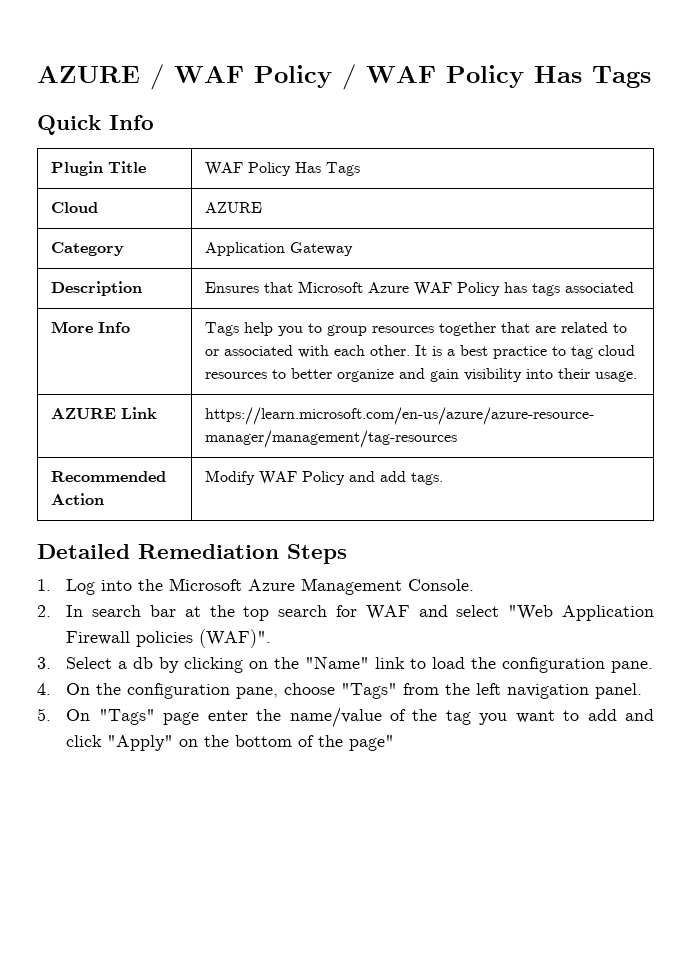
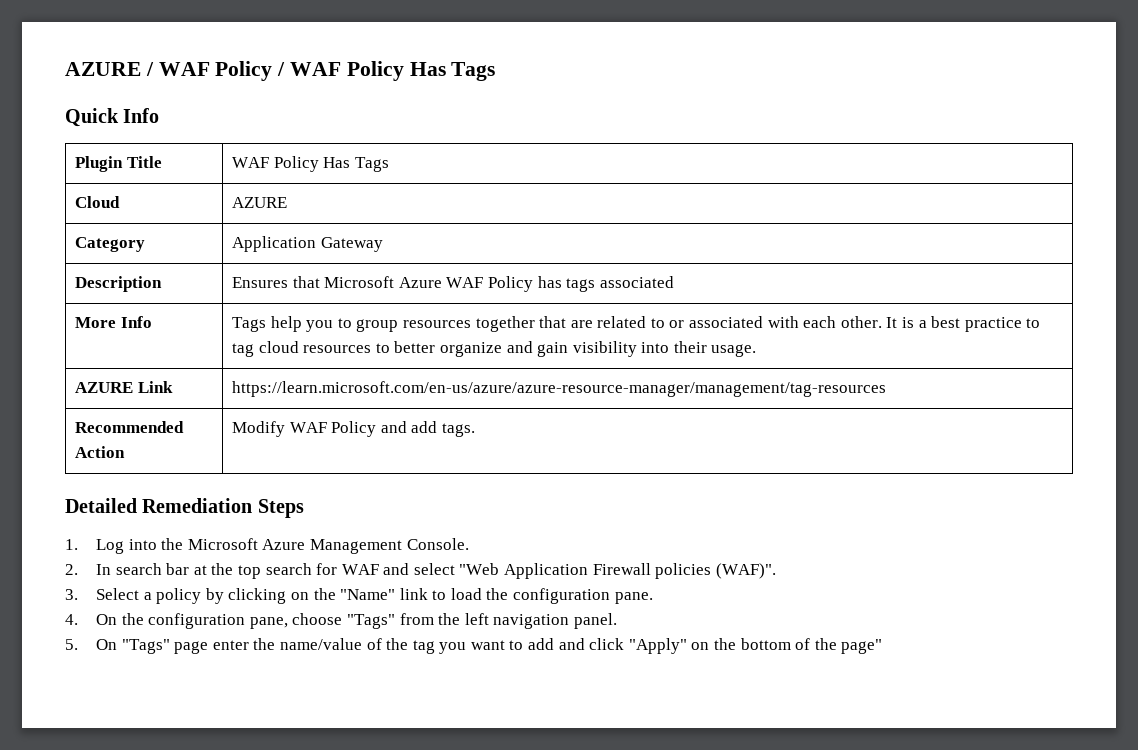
[133,657,154,669] db -> [156,588,202,604] policy

